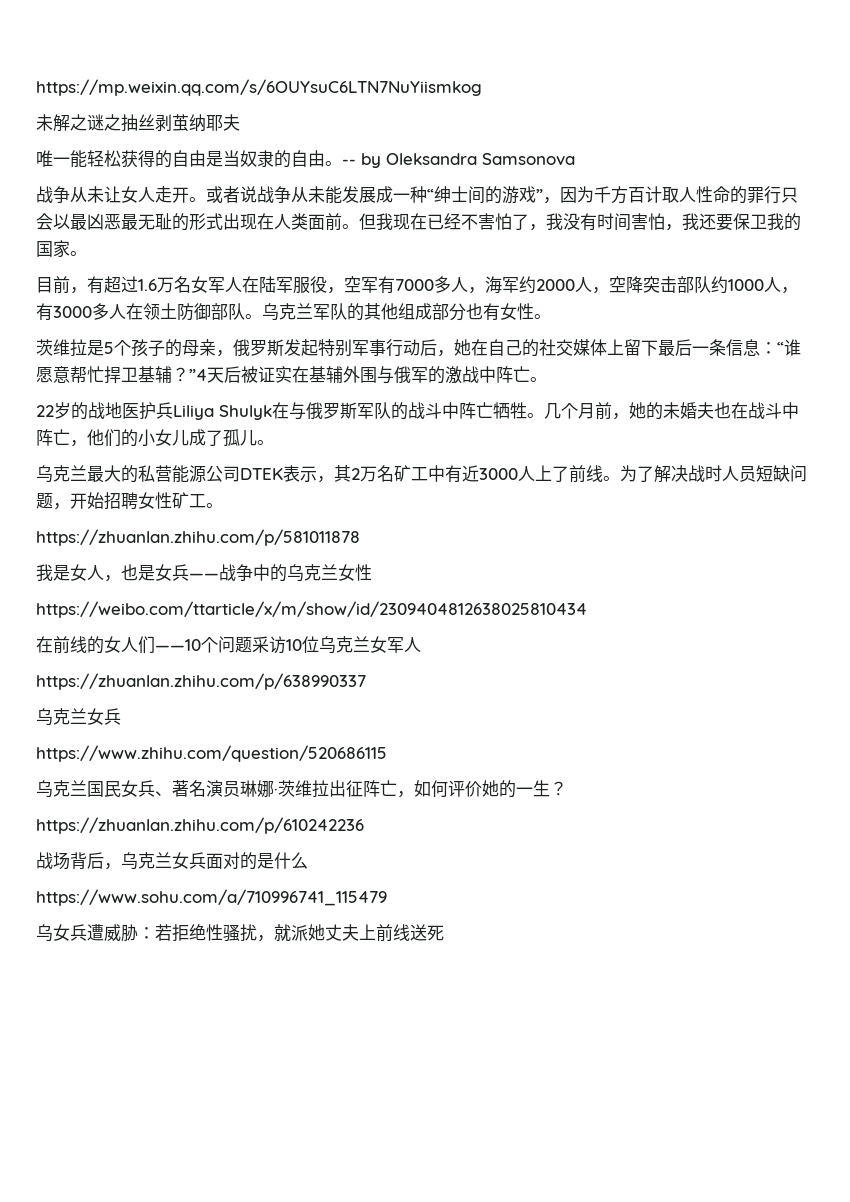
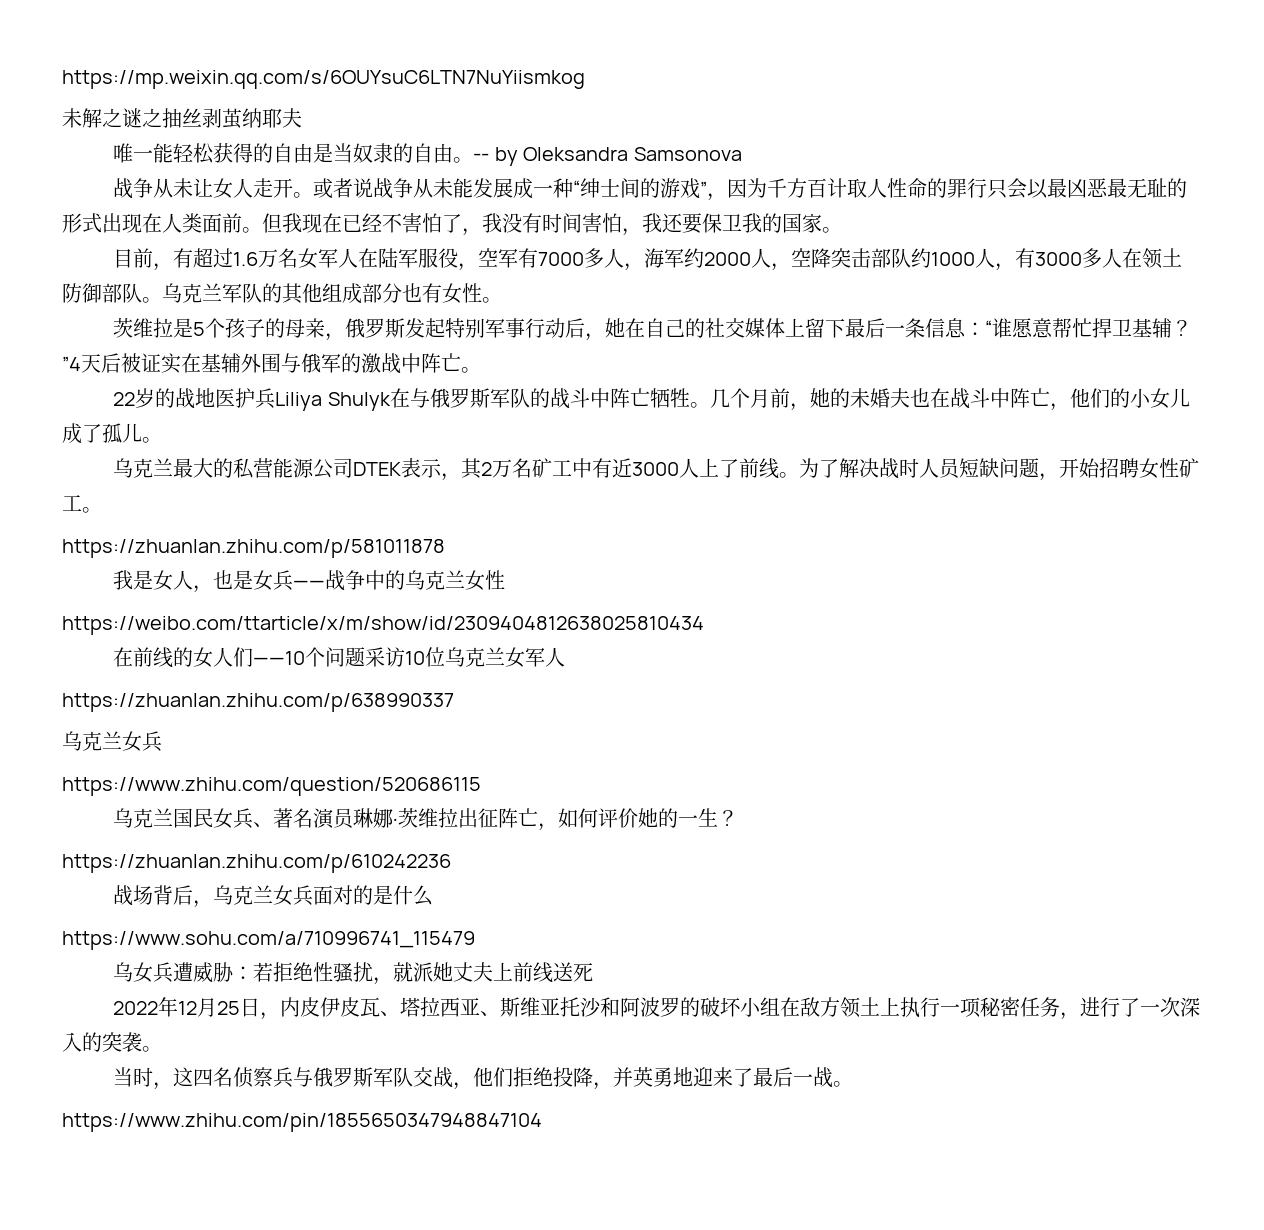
(444, 933) none -> [113,997,1201,1020] [62,1032,162,1052] [113,1067,854,1090] [62,1113,542,1132] // 2022年12月25日，内皮伊皮瓦、塔拉西亚、斯维亚托沙和阿波罗的破坏小组在敌方领土上执行一项秘密任务，进行了一次深入的突袭。 // 当时，这四名侦察兵与俄罗斯军队交战，他们拒绝投降，并英勇地迎来了最后一战。 // https://www.zhihu.com/pin/1855650347948847104

